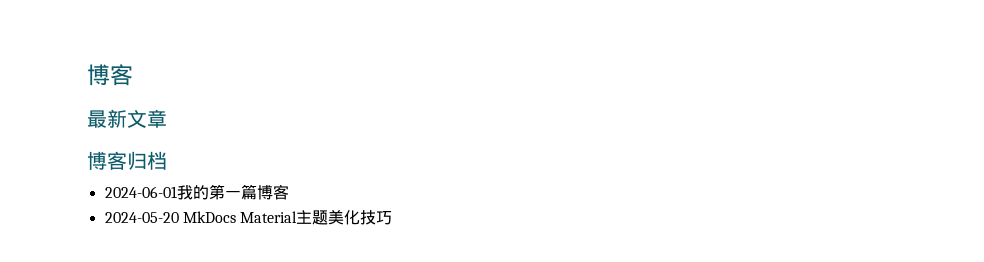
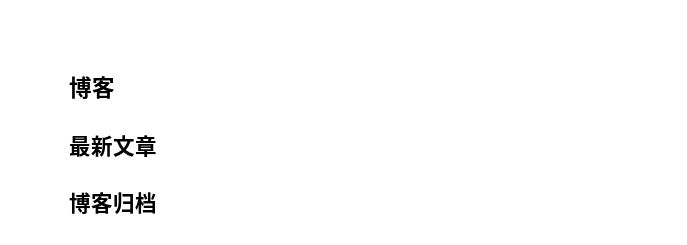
[104,184,289,200] [104,210,393,225] // 2024-06-01我的第一篇博客 // 2024-05-20 MkDocs Material主题美化技巧 -> (157, 203) none

